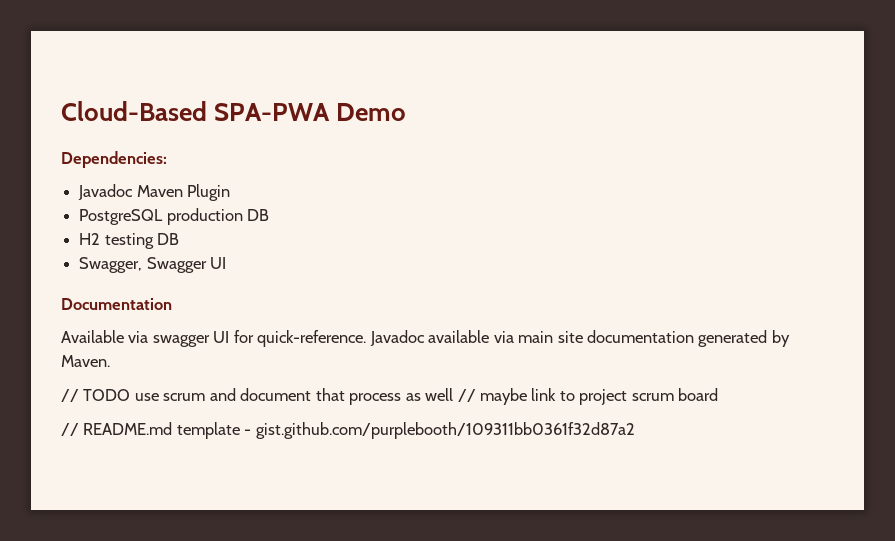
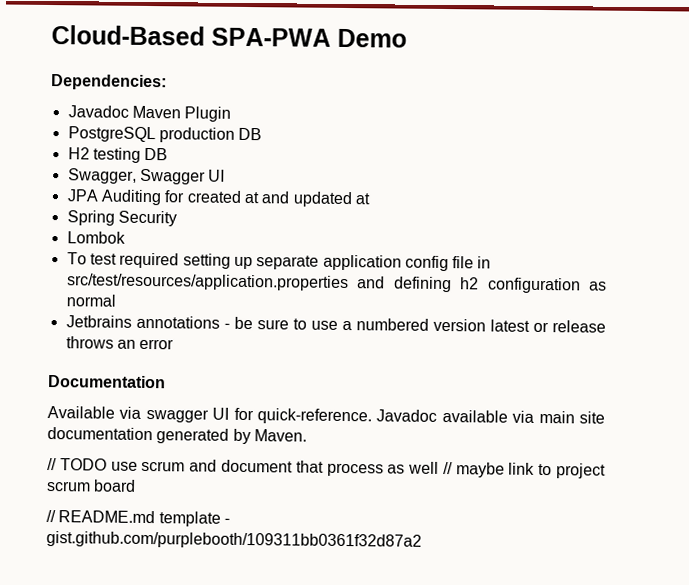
(227, 263) none -> [66,189,371,208] [66,210,177,227] [66,231,126,244] [66,252,492,272] [66,273,608,294] [65,294,116,307] [65,315,606,333] [65,336,175,350] // JPA Auditing for created at and updated at // Spring Security // Lombok // To test required setting up separate application config file in src/test/resources/application.properties and defining h2 configuration as normal // Jetbrains annotations - be sure to use a numbered version latest or release throws an error

